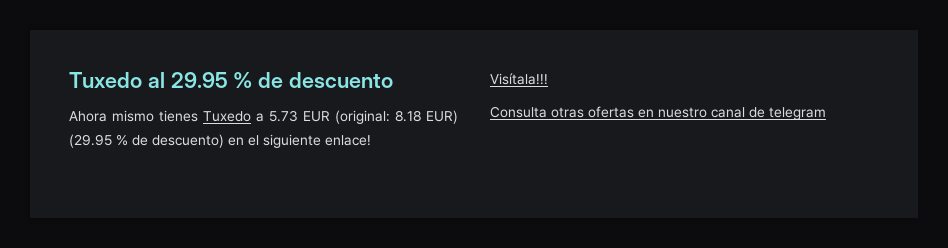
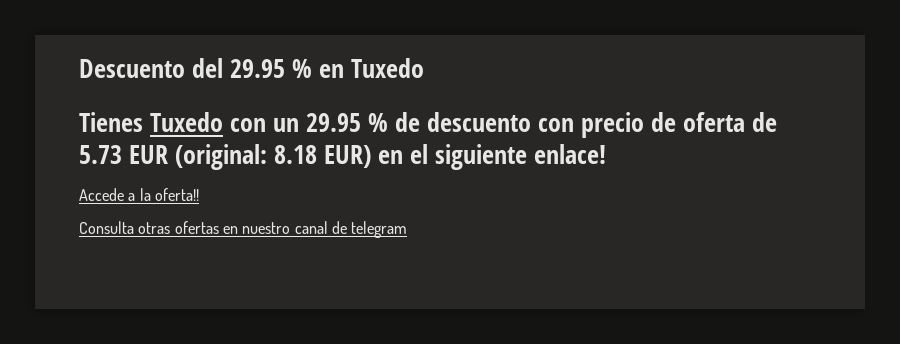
[69,72,165,88] Tuxedo al -> [79,58,425,78] [79,112,300,132] Descuento del 29.95 % en Tuxedo // Tienes Tuxedo con un
[69,110,264,122] // Ahora mismo tienes Tuxedo a -> [538,112,778,138] con precio de oferta de
[69,134,224,148] (29.95 % de descuento) -> (372, 156) none
[490,73,548,85] Visítala!!! -> [79,188,199,201] Accede a la oferta!!

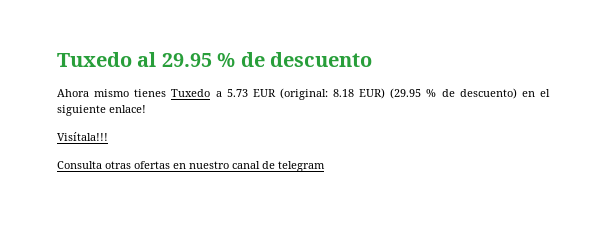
[79,58,425,78] [79,112,300,132] Descuento del 29.95 % en Tuxedo // Tienes Tuxedo con un -> [57,52,157,67] Tuxedo al
[538,112,778,138] con precio de oferta de -> [57,89,222,97] // Ahora mismo tienes Tuxedo a
(372, 156) none -> [390,88,517,99] (29.95 % de descuento)
[79,188,199,201] Accede a la oferta!! -> [57,132,108,141] Visítala!!!

